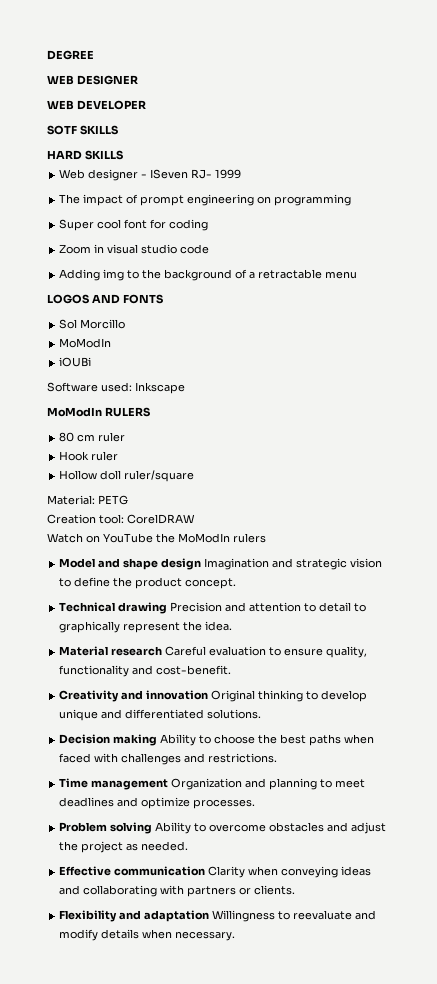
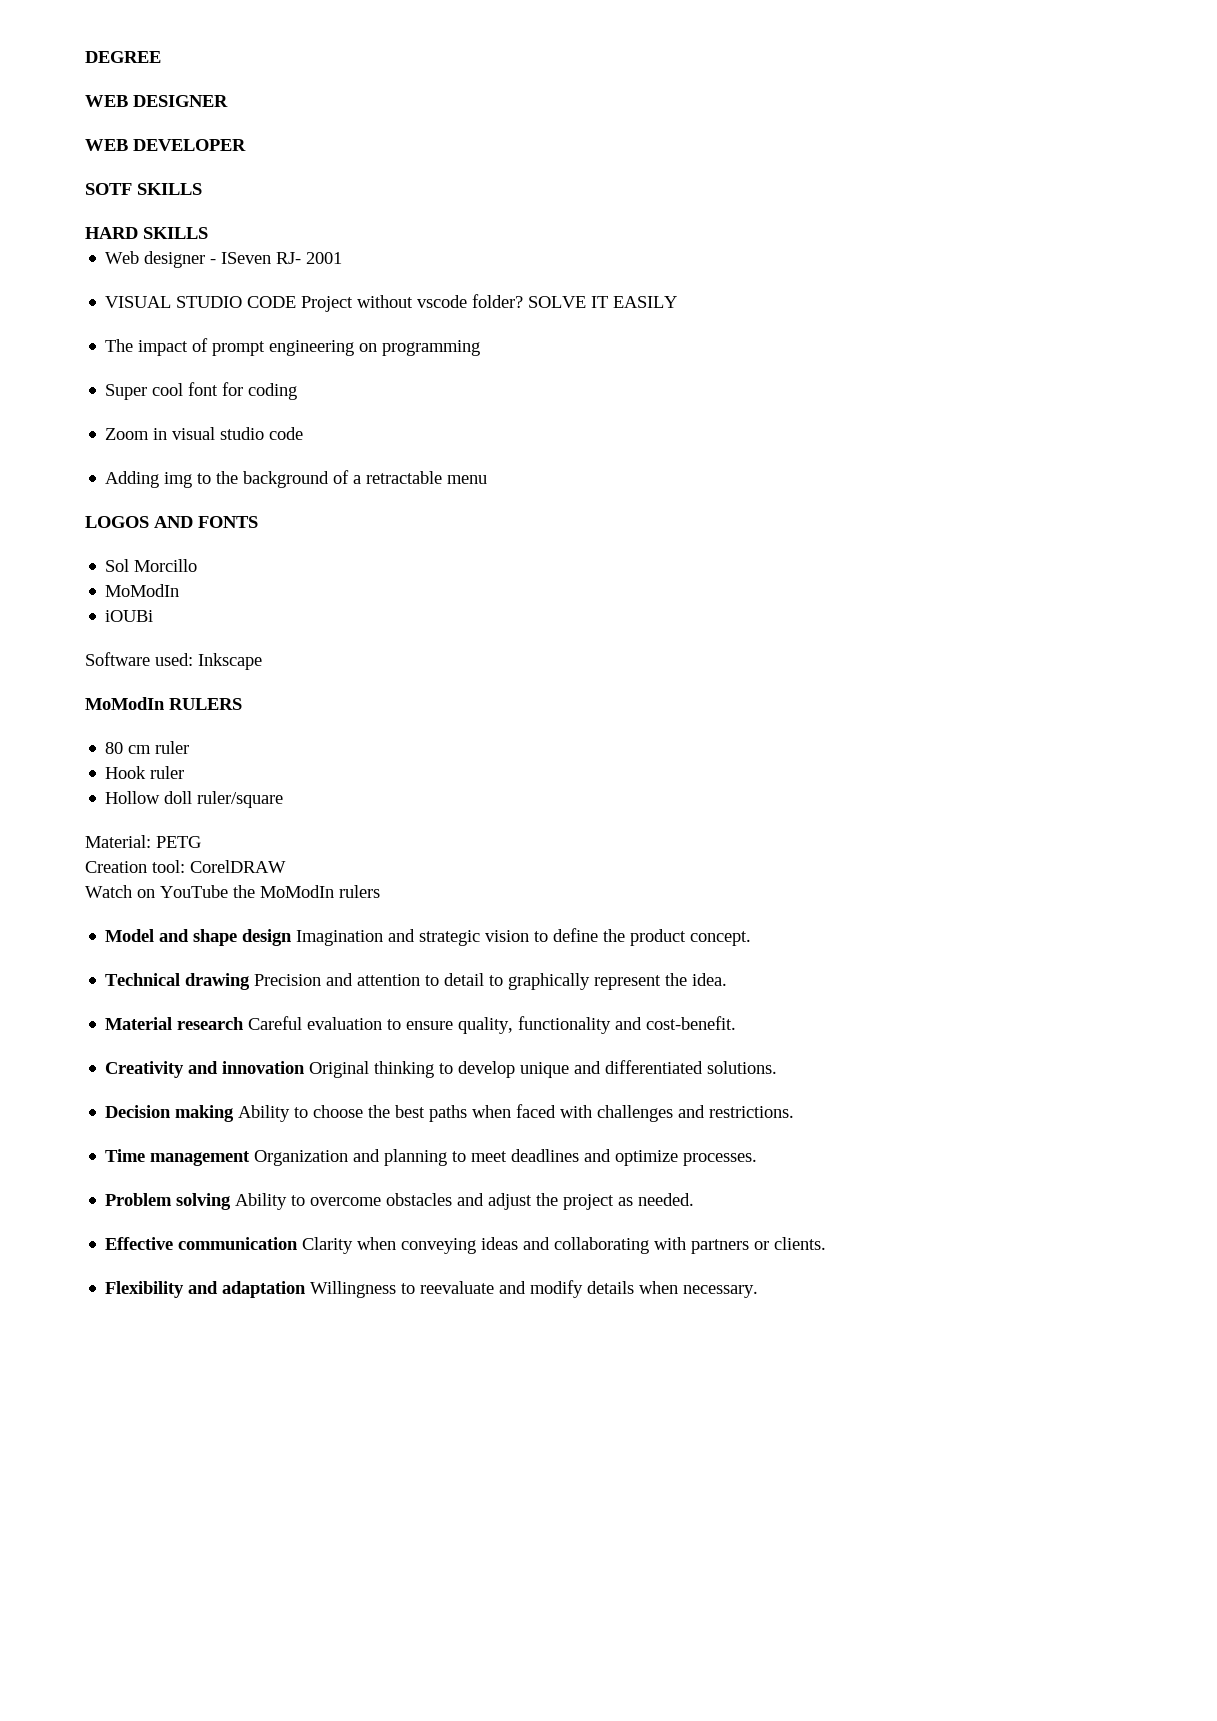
[215,169,242,179] 1999 -> [306,252,343,264] [105,294,678,312] 2001 // VISUAL STUDIO CODE Project without vscode folder? SOLVE IT EASILY

